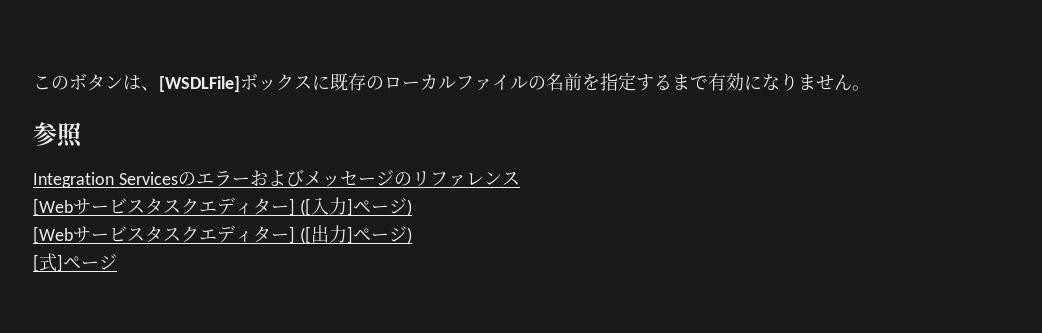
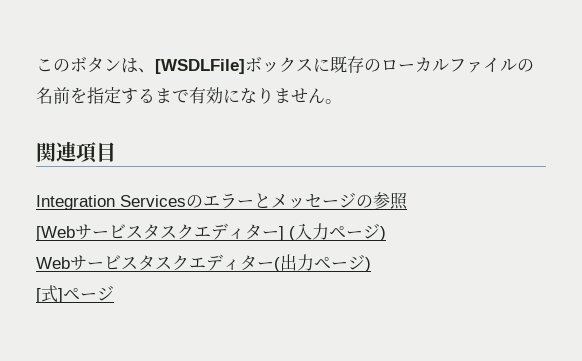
[33,122,83,148] 参照 -> [36,141,116,163] 関連項目
[249,169,304,187] および -> [254,193,271,208] と
[411,171,520,187] [33,197,412,216] [33,225,353,244] リファレンス // [Webサービスタスクエディター] ([入力]ページ) // [Webサービスタスクエディター] ([出力] -> [373,192,408,210] [36,223,386,241] [36,254,314,272] 参照 // [Webサービスタスクエディター] (入力ページ) // Webサービスタスクエディター(出力

